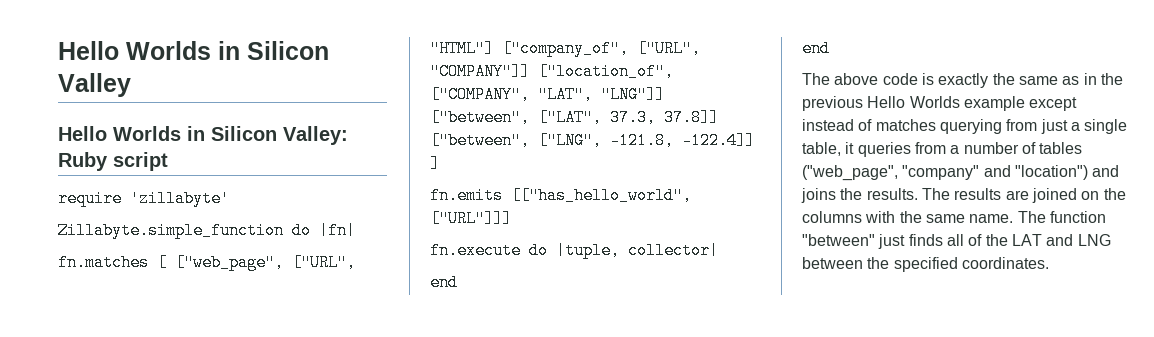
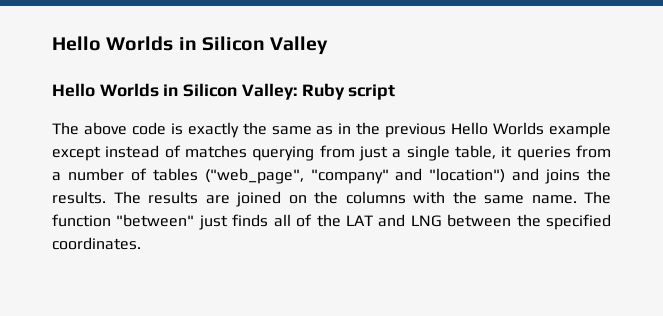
[58,190,230,207] [58,222,356,239] [58,254,356,271] [430,40,701,57] [430,63,674,80] [430,86,665,103] [430,109,719,126] [430,132,755,149] [430,155,440,172] [430,187,692,204] [430,210,512,227] [430,242,719,259] [430,274,458,291] [802,40,830,57] // require 'zillabyte' // Zillabyte.simple_function do |fn| // fn.matches [ ["web_page", ["URL", "HTML"] ["company_of", ["URL", "COMPANY"]] ["location_of", ["COMPANY", "LAT", "LNG"]] ["between", ["LAT", 37.3, 37.8]] ["between", ["LNG", -121.8, -122.4]] ] // fn.emits [["has_hello_world", ["URL"]]] // fn.execute do |tuple, collector| // end // end -> (396, 92) none

